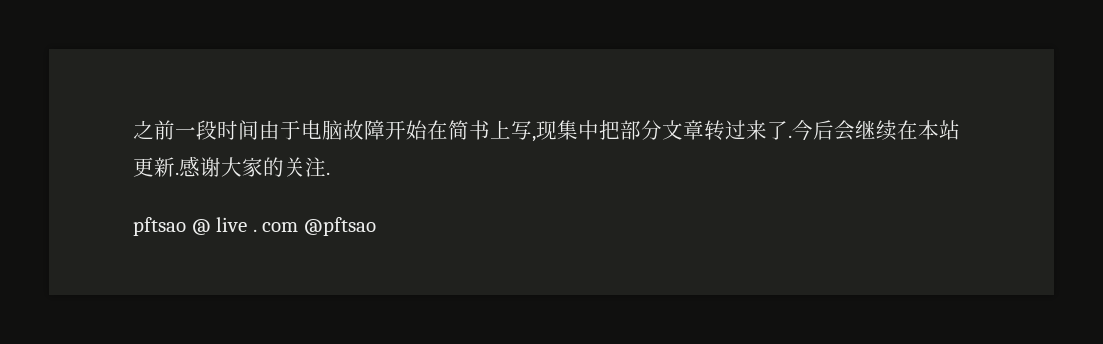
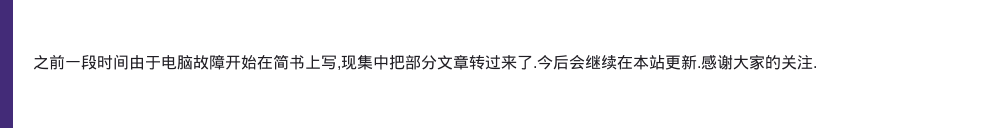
[133,217,376,236] // pftsao @ live . com @pftsao -> (817, 67) none

